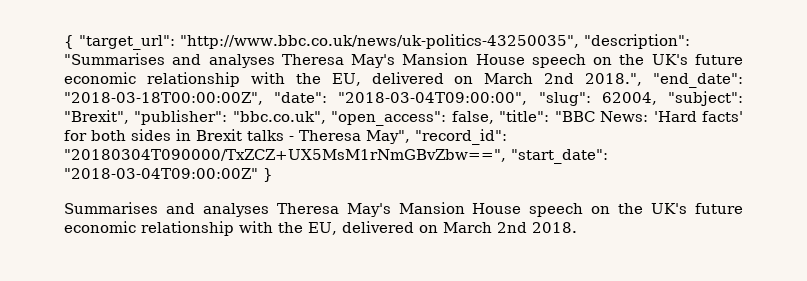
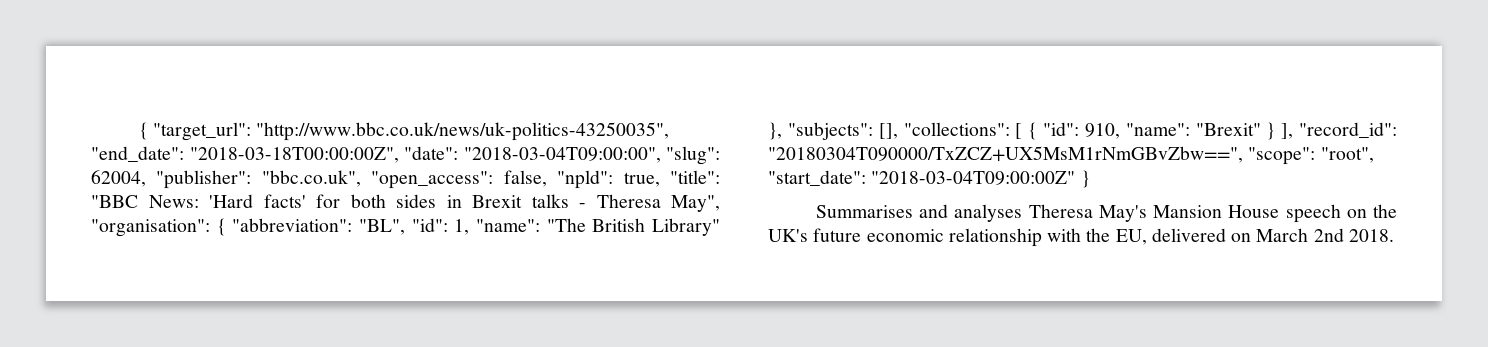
[583,34,690,49] [64,53,743,68] [64,72,643,87] "description": "Summarises and analyses Theresa May's Mansion House speech on the UK's future economic relationship with the EU, delivered on March 2nd 2018.", -> (670, 131) none
[668,91,743,106] [64,110,129,124] "subject": "Brexit", -> (146, 178) none
(494, 117) none -> [557,170,660,189] "npld": true,
[415,129,507,145] [64,149,506,162] "record_id": "20180304T090000/TxZCZ+UX5MsM1rNmGBvZbw==", -> [91,218,721,237] [768,122,1397,140] [768,146,1374,165] "organisation": { "abbreviation": "BL", "id": 1, "name": "The British Library" }, "subjects": [], "collections": [ { "id": 910, "name": "Brexit" } ], "record_id": "20180304T090000/TxZCZ+UX5MsM1rNmGBvZbw==", "scope": "root",

